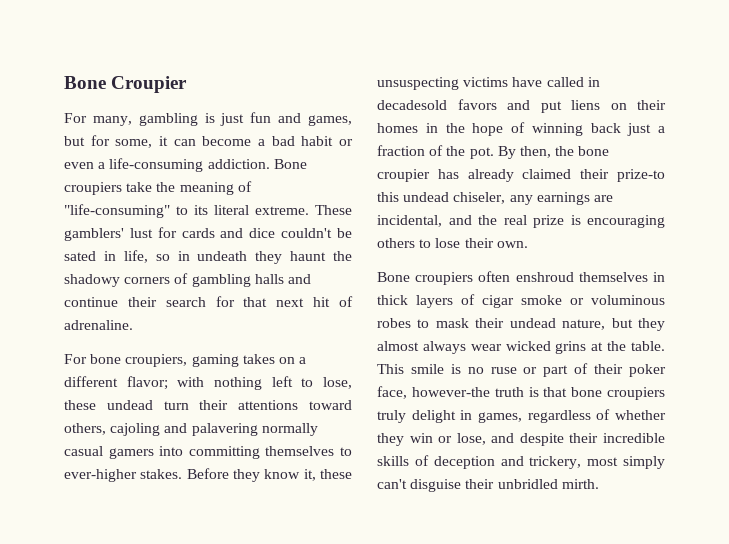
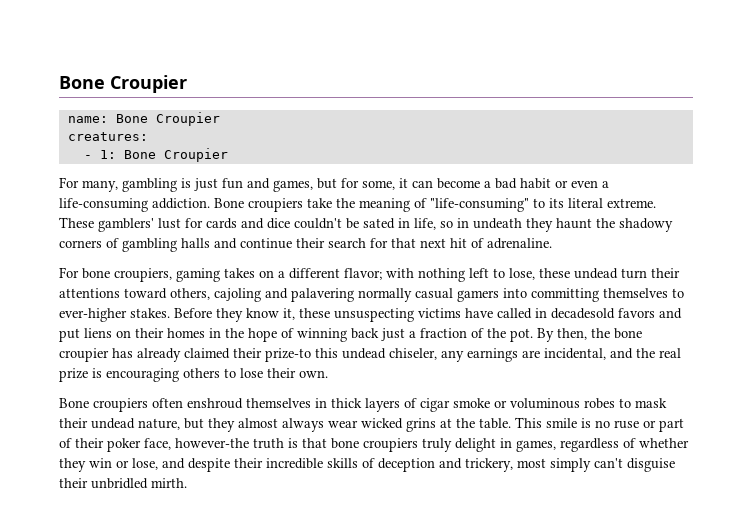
[64,76,188,93] Bone Croupier -> [59,75,187,93] [67,112,220,126] [67,132,148,141] [83,148,228,162] Bone Croupier // name: Bone Croupier // creatures: // - 1: Bone Croupier

